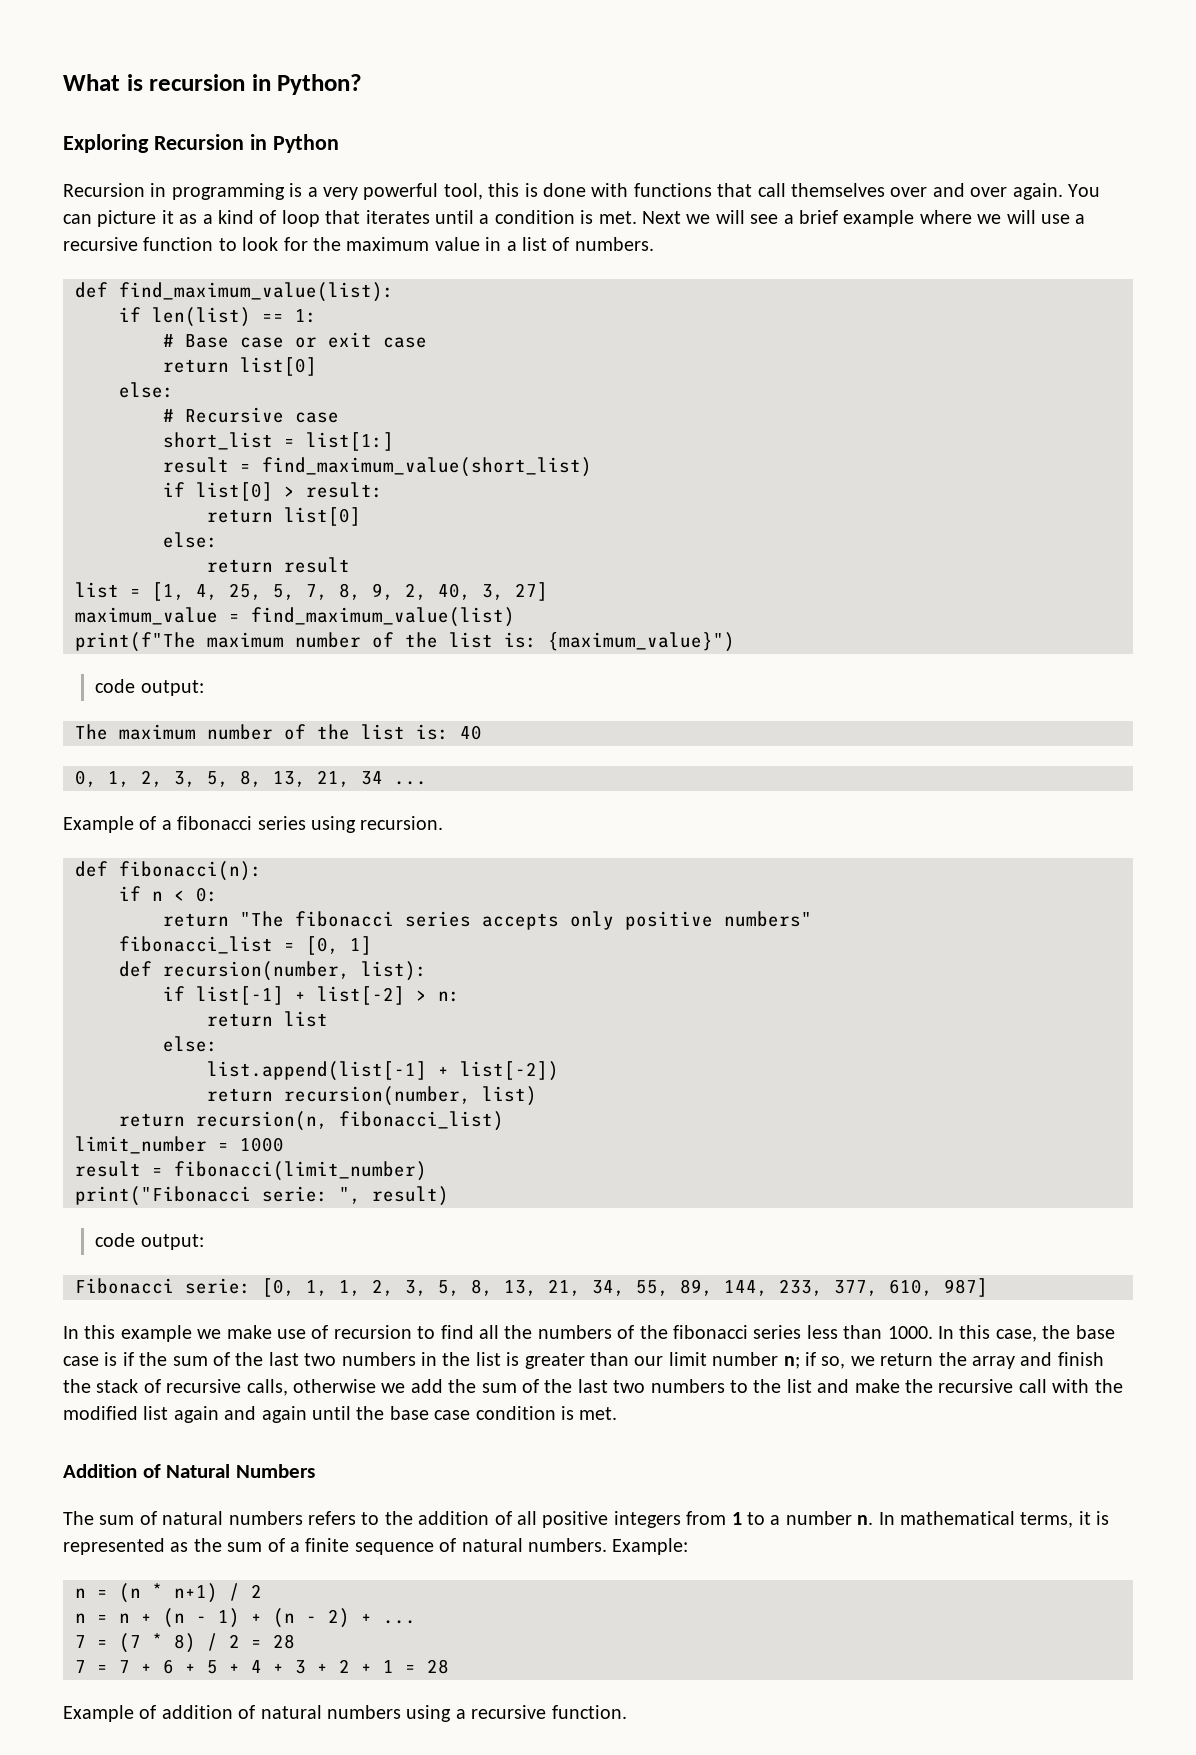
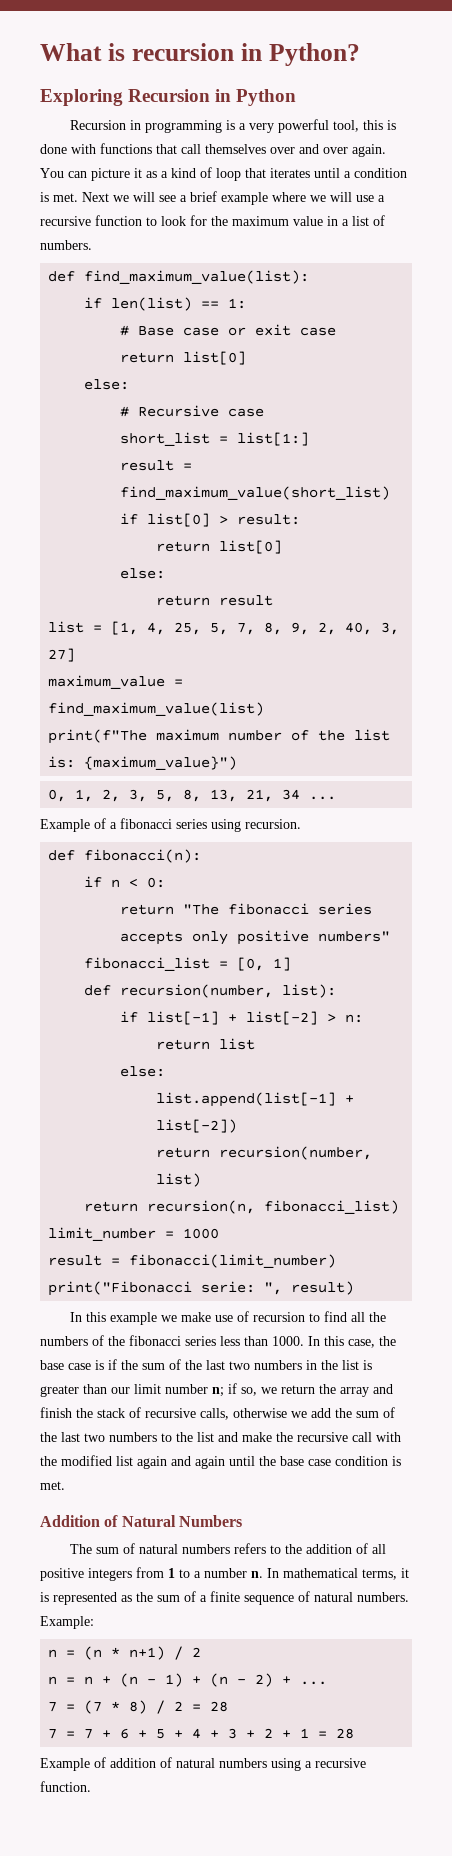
[95,679,204,696] [75,724,482,740] // code output: // The maximum number of the list is: 40 -> (238, 763) none
[95,1233,204,1250] [75,1278,988,1297] // code output: // Fibonacci serie: [0, 1, 1, 2, 3, 5, 8, 13, 21, 34, 55, 89, 144, 233, 377, 610, 987] -> (355, 1288) none

